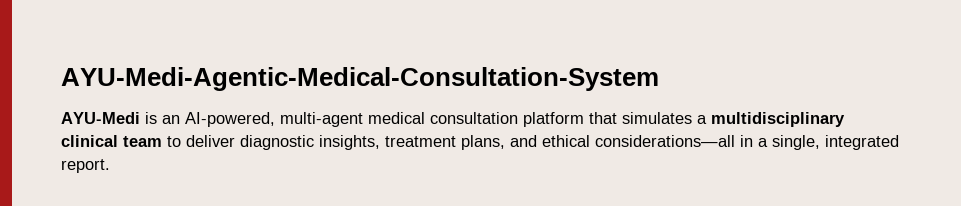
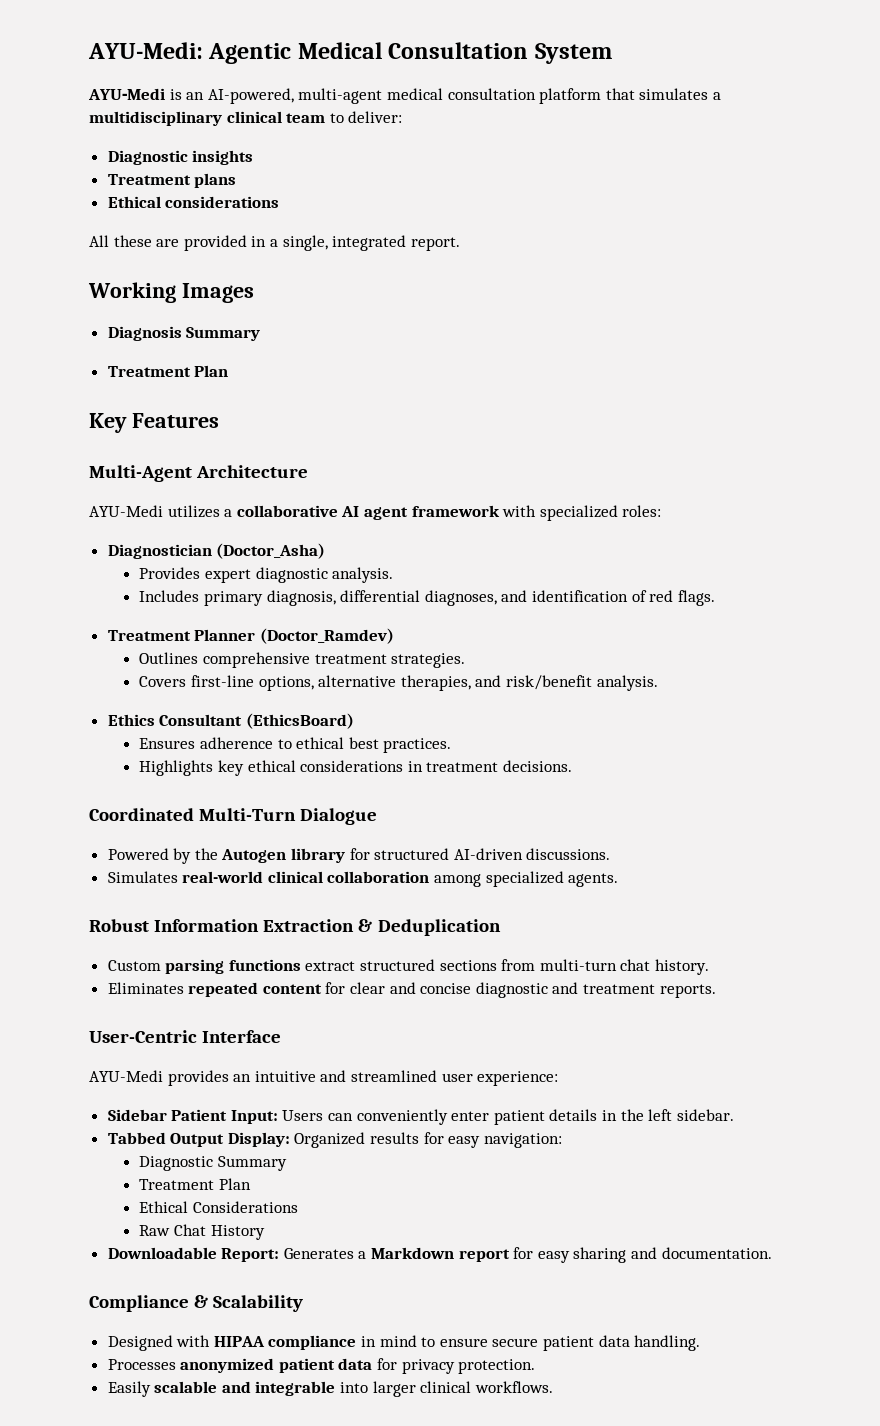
[61,67,659,91] AYU-Medi-Agentic-Medical-Consultation-System -> [88,42,612,64] AYU-Medi: Agentic Medical Consultation System
[186,135,735,150] deliver diagnostic insights, treatment plans, and ethical considerations—all -> [348,111,403,123] [107,150,254,165] [107,173,237,188] [107,196,280,208] [89,235,247,251] deliver: // Diagnostic insights // Treatment plans // Ethical considerations // All these are provided
(110, 166) none -> [88,282,254,303] [107,326,261,341] [107,365,229,377] [89,413,219,433] [89,465,309,482] [89,505,662,521] [107,543,326,559] [139,567,394,583] [139,590,715,606] [107,628,394,644] [139,652,466,668] [139,675,658,691] [107,713,354,729] [139,737,452,753] [139,760,573,776] [89,808,378,825] [107,848,611,864] [107,871,619,887] [89,919,501,936] [107,959,710,975] [107,982,716,998] [89,1030,282,1043] [89,1070,559,1086] [107,1109,734,1125] [107,1132,562,1148] [139,1156,288,1171] [139,1178,252,1190] [139,1201,299,1213] [139,1224,265,1240] [107,1247,772,1263] [89,1295,304,1312] [107,1335,701,1351] [107,1358,536,1374] [107,1381,553,1397] // Working Images // Diagnosis Summary // Treatment Plan // Key Features // Multi-Agent Architecture // AYU-Medi utilizes a collaborative AI agent framework with specialized roles: // Diagnostician (Doctor_Asha) // Provides expert diagnostic analysis. // Includes primary diagnosis, differential diagnoses, and identification of red flags. // Treatment Planner (Doctor_Ramdev) // Outlines comprehensive treatment strategies. // Covers first-line options, alternative therapies, and risk/benefit analysis. // Ethics Consultant (EthicsBoard) // Ensures adherence to ethical best practices. // Highlights key ethical considerations in treatment decisions. // Coordinated Multi-Turn Dialogue // Powered by the Autogen library for structured AI-driven discussions. // Simulates real-world clinical collaboration among specialized agents. // Robust Information Extraction & Deduplication // Custom parsing functions extract structured sections from multi-turn chat history. // Eliminates repeated content for clear and concise diagnostic and treatment reports. // User-Centric Interface // AYU-Medi provides an intuitive and streamlined user experience: // Sidebar Patient Input: Users can conveniently enter patient details in the left sidebar. // Tabbed Output Display: Organized results for easy navigation: // Diagnostic Summary // Treatment Plan // Ethical Considerations // Raw Chat History // Downloadable Report: Generates a Markdown report for easy sharing and documentation. // Compliance & Scalability // Designed with HIPAA compliance in mind to ensure secure patient data handling. // Processes anonymized patient data for privacy protection. // Easily scalable and integrable into larger clinical workflows.

